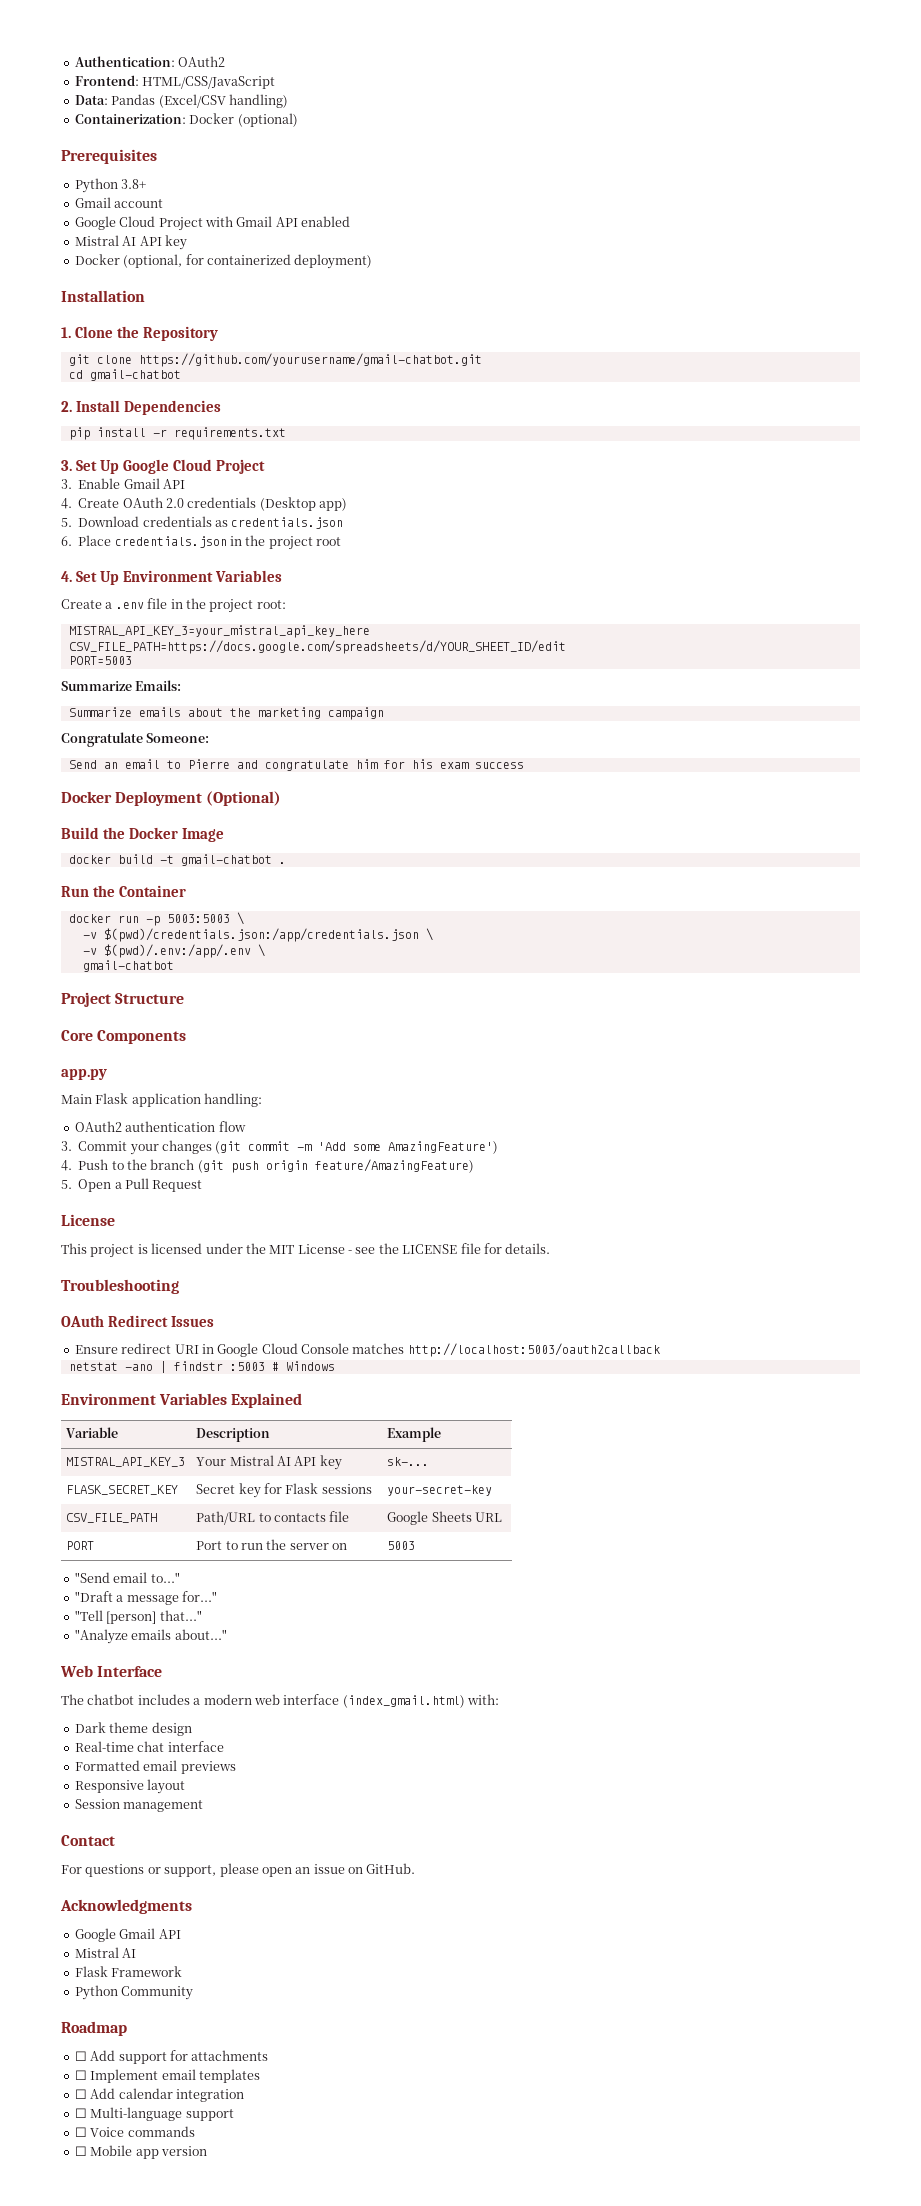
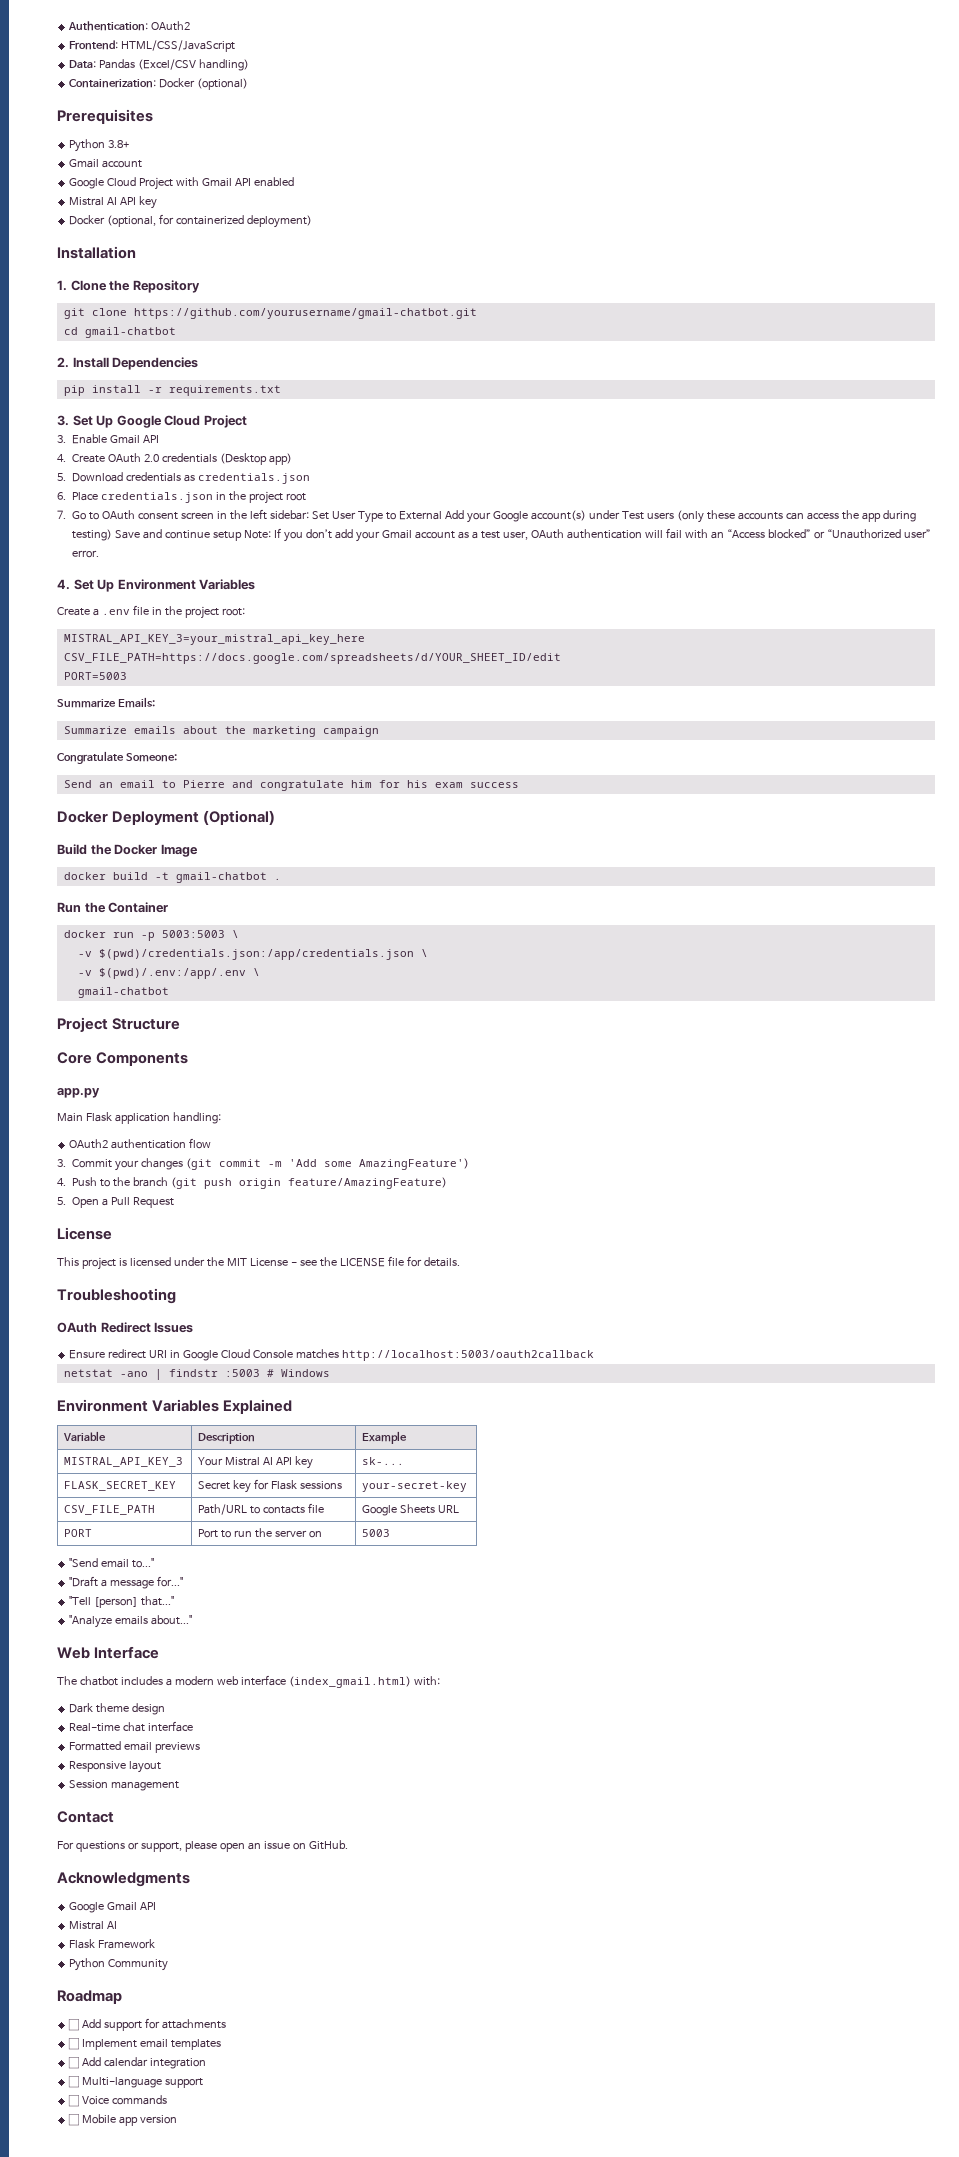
(342, 541) none -> [57,509,916,523] [72,528,931,542] [72,550,100,558] // 7. Go to OAuth consent screen in the left sidebar: Set User Type to External Add your Google account(s) under Test users (only these accounts can access the app during testing) Save and continue setup Note: If you don’t add your Gmail account as a test user, OAuth authentication will fail with an “Access blocked” or “Unauthorized user” error.

